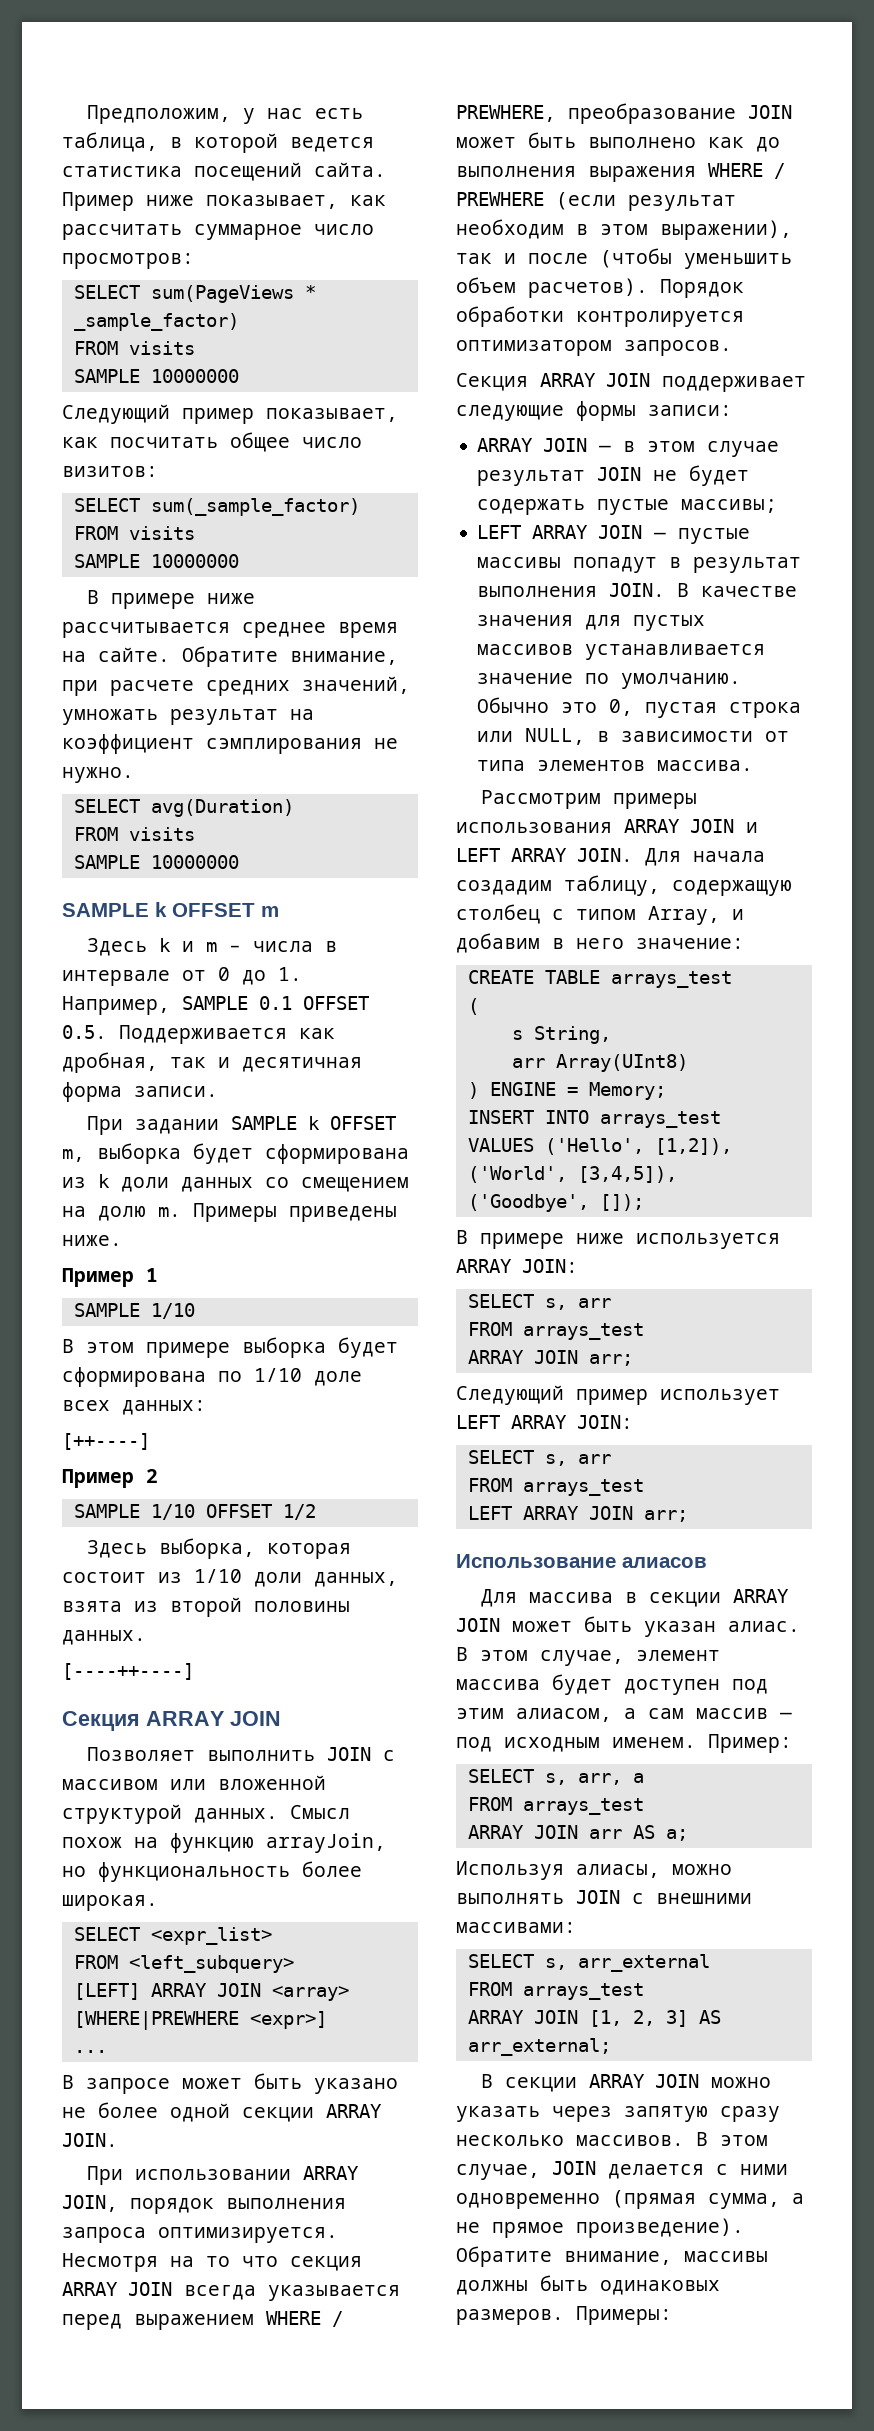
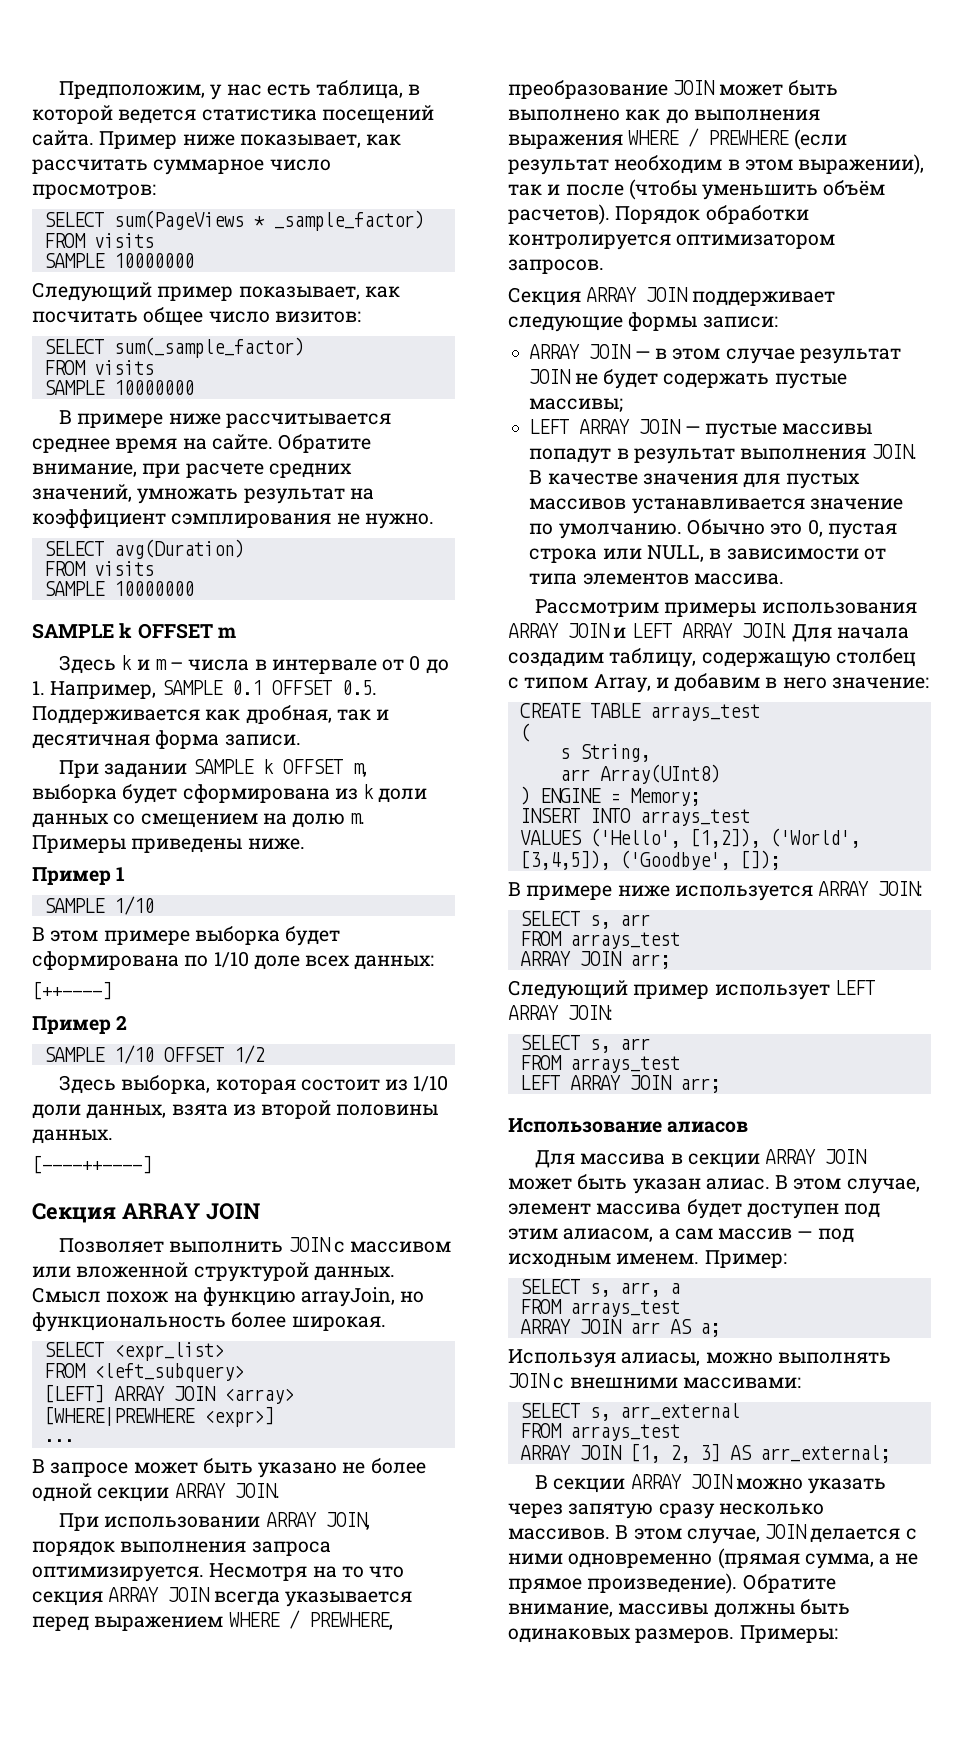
[456,277,516,293] объем -> [823,180,886,196] объём

